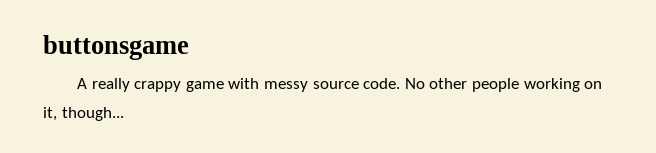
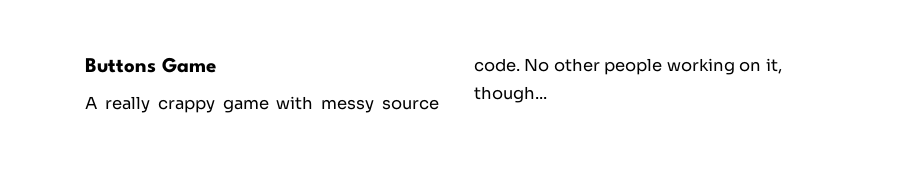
[43,35,189,60] buttonsgame -> [85,57,216,73] Buttons Game

